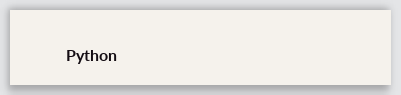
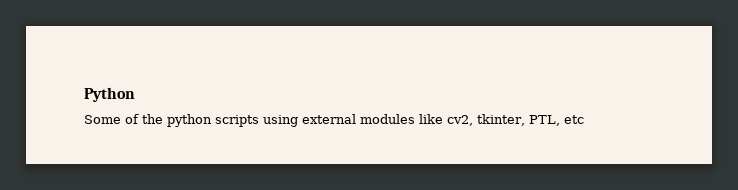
(117, 57) none -> [84,114,584,127] // Some of the python scripts using external modules like cv2, tkinter, PTL, etc

